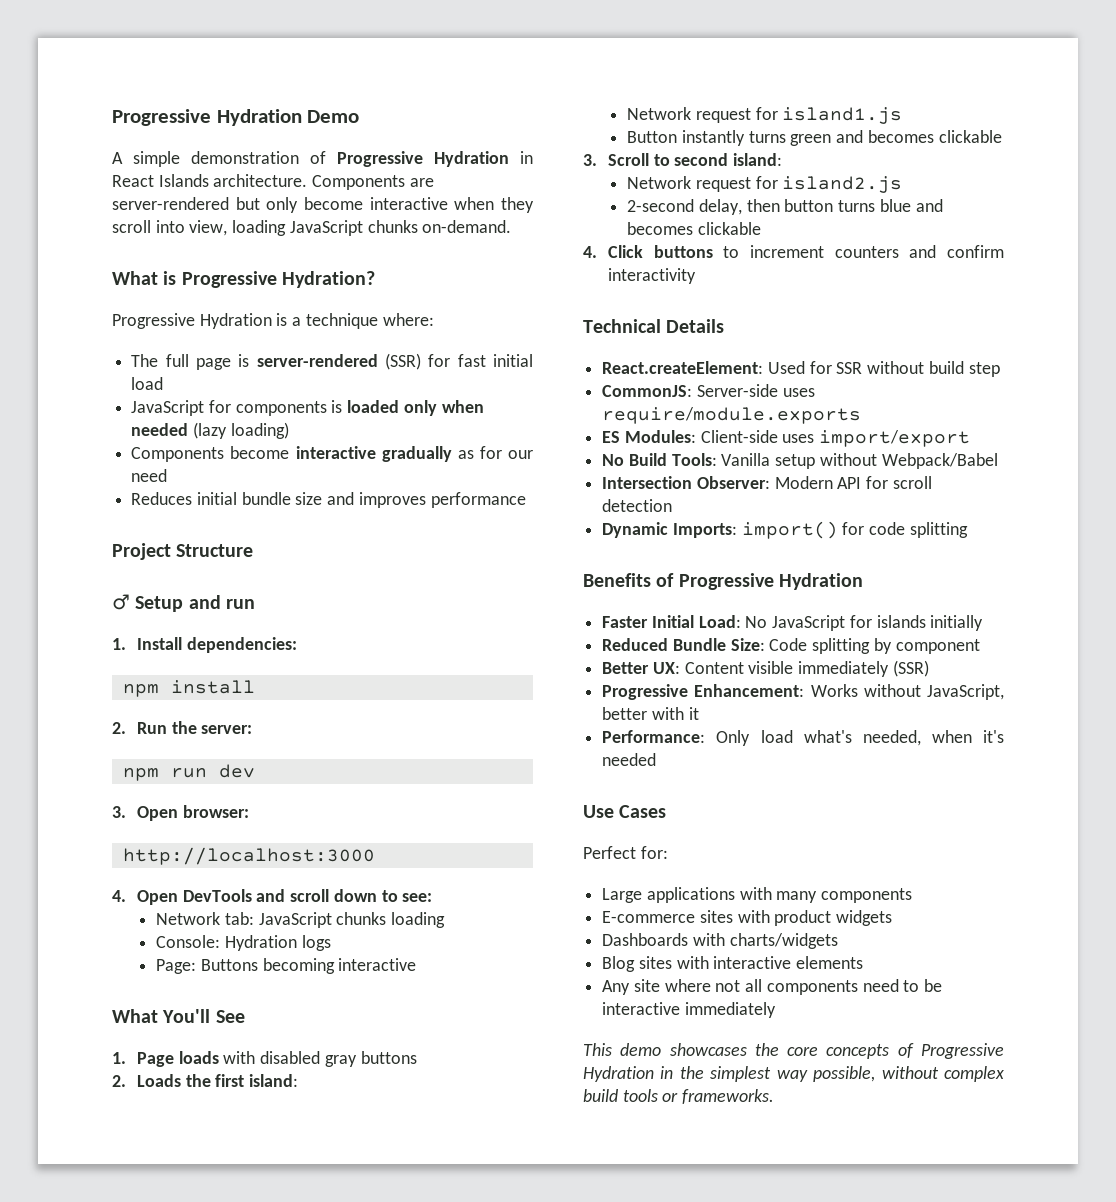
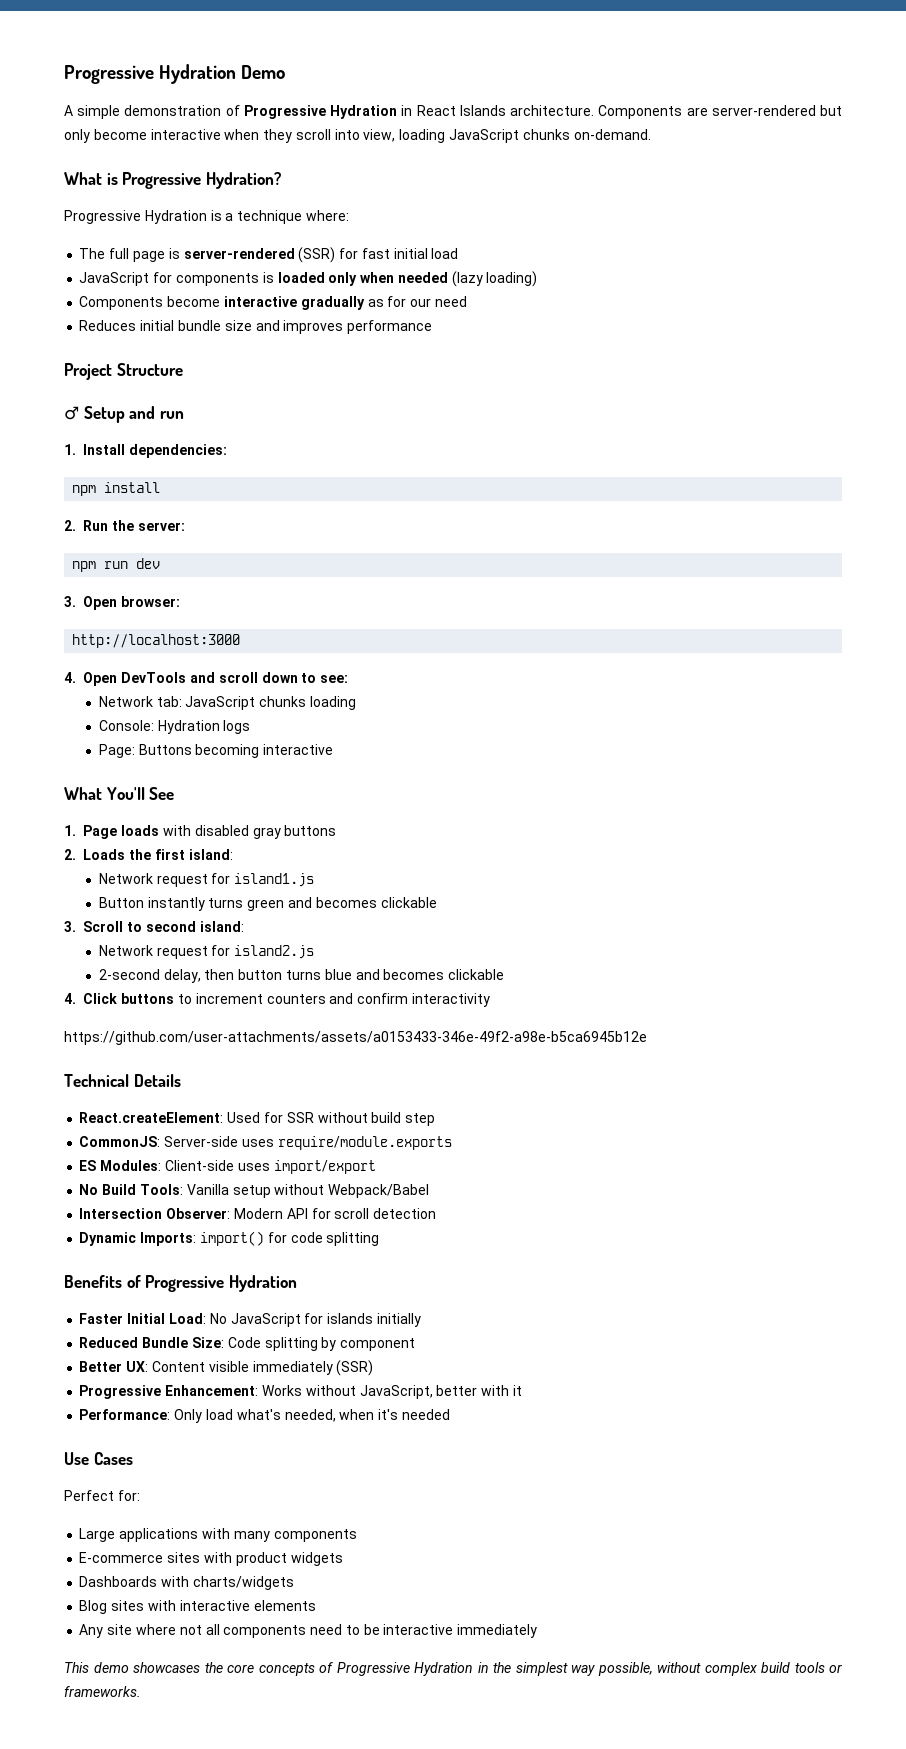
(696, 276) none -> [64,1031,647,1045] // https://github.com/user-attachments/assets/a0153433-346e-49f2-a98e-b5ca6945b12e

